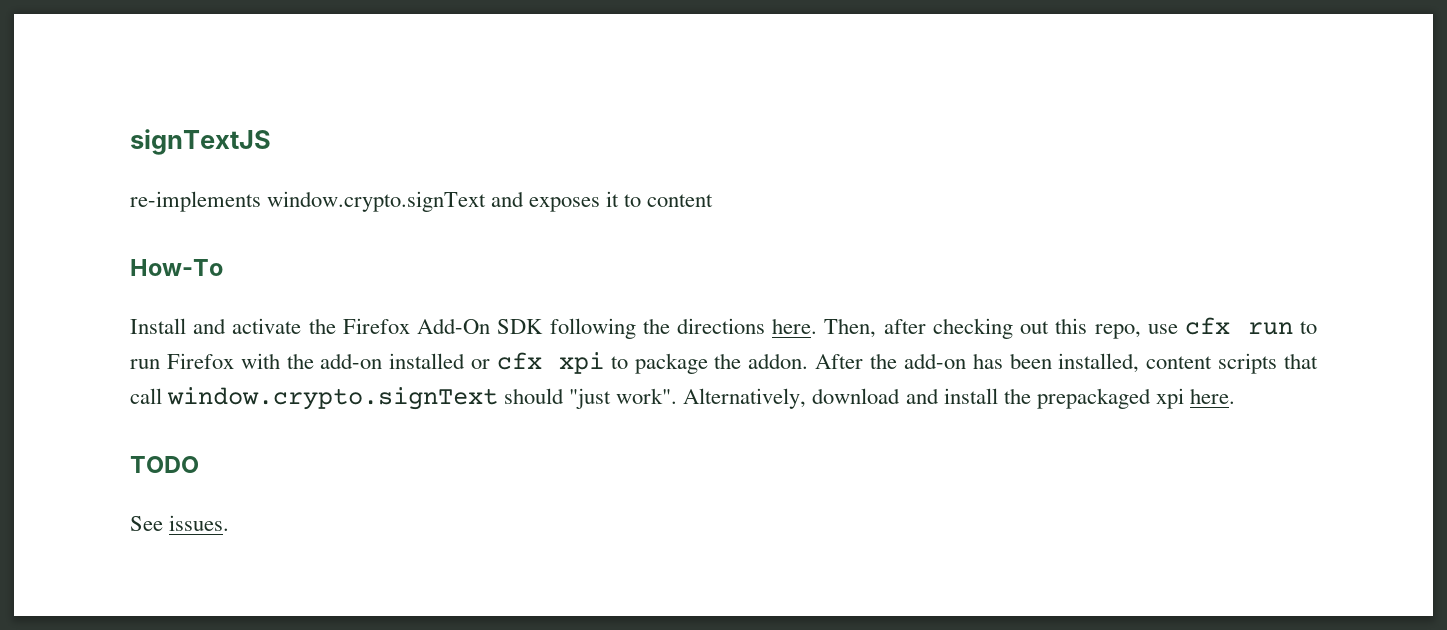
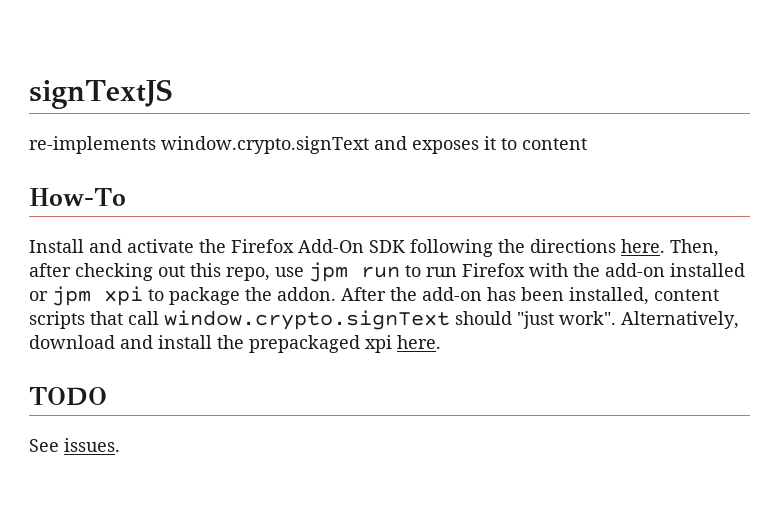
[1184,317,1230,335] cfx -> [309,262,348,282] jpm
[496,352,542,370] cfx -> [52,286,91,306] jpm

